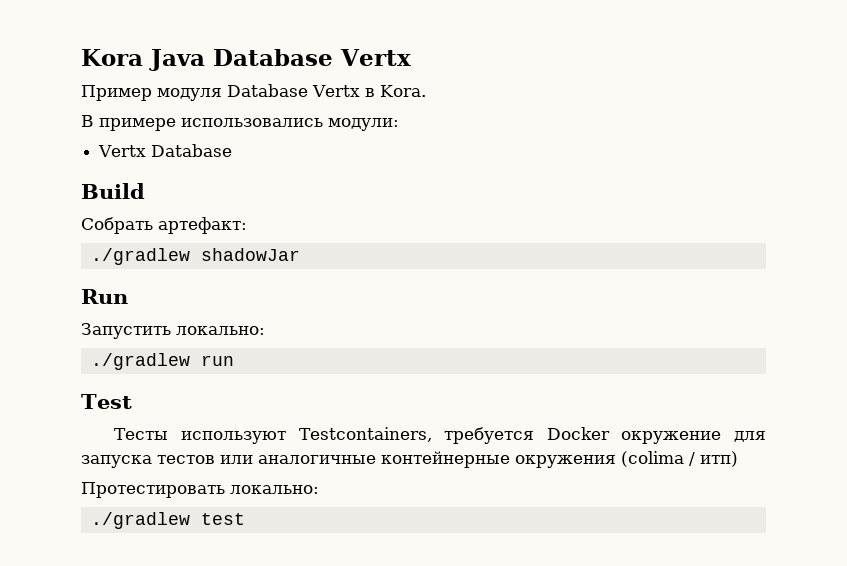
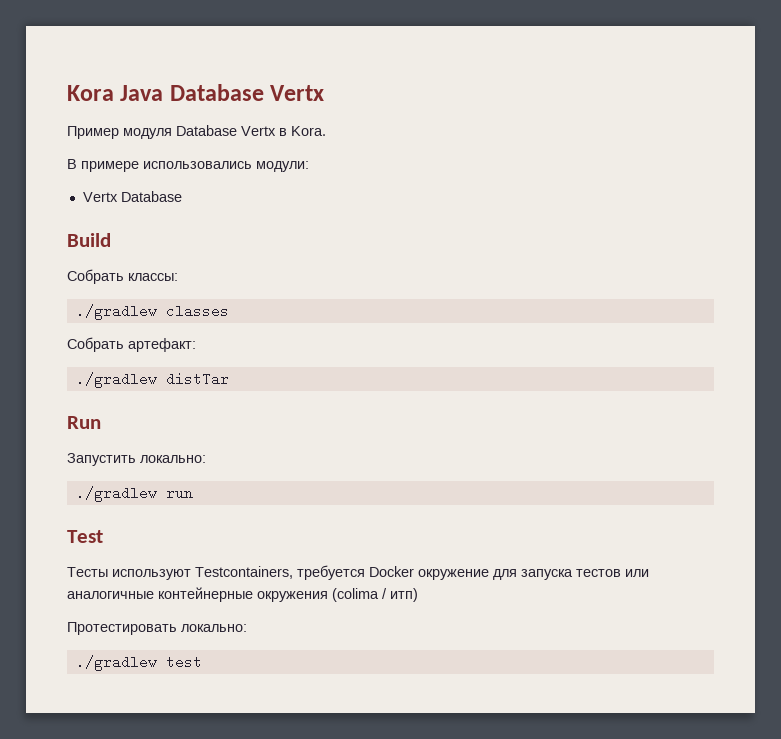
(145, 191) none -> [67,269,178,284] [75,304,229,320] // Собрать классы: // ./gradlew classes
[200,248,300,261] shadowJar -> [165,372,229,386] distTar

